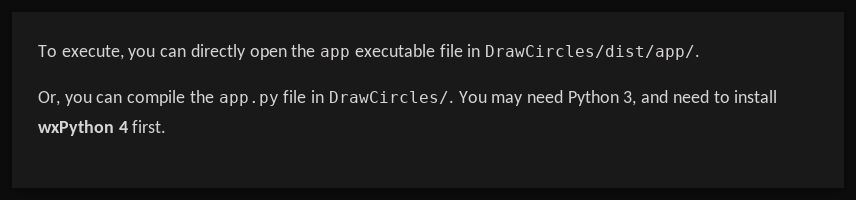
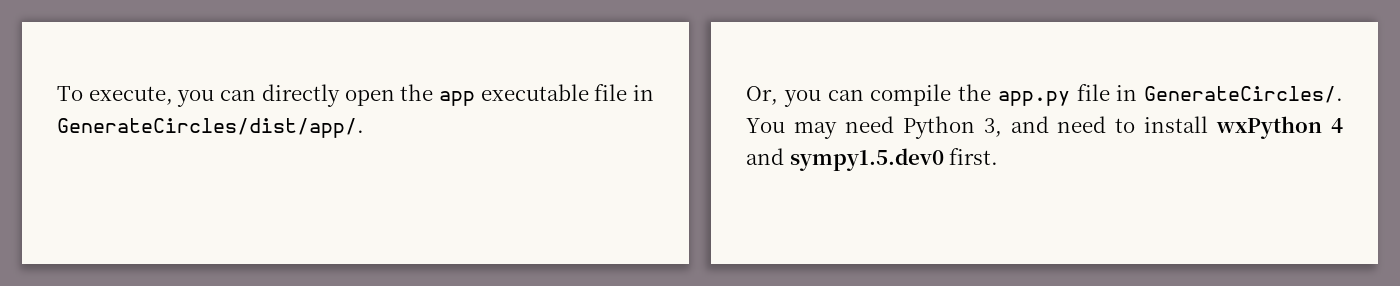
[484,45,700,60] DrawCircles/dist/app/. -> [57,118,364,138] GenerateCircles/dist/app/.
[328,91,454,104] DrawCircles/. -> [1144,86,1343,103] GenerateCircles/.
(128, 127) none -> [746,148,944,171] and sympy1.5.dev0

